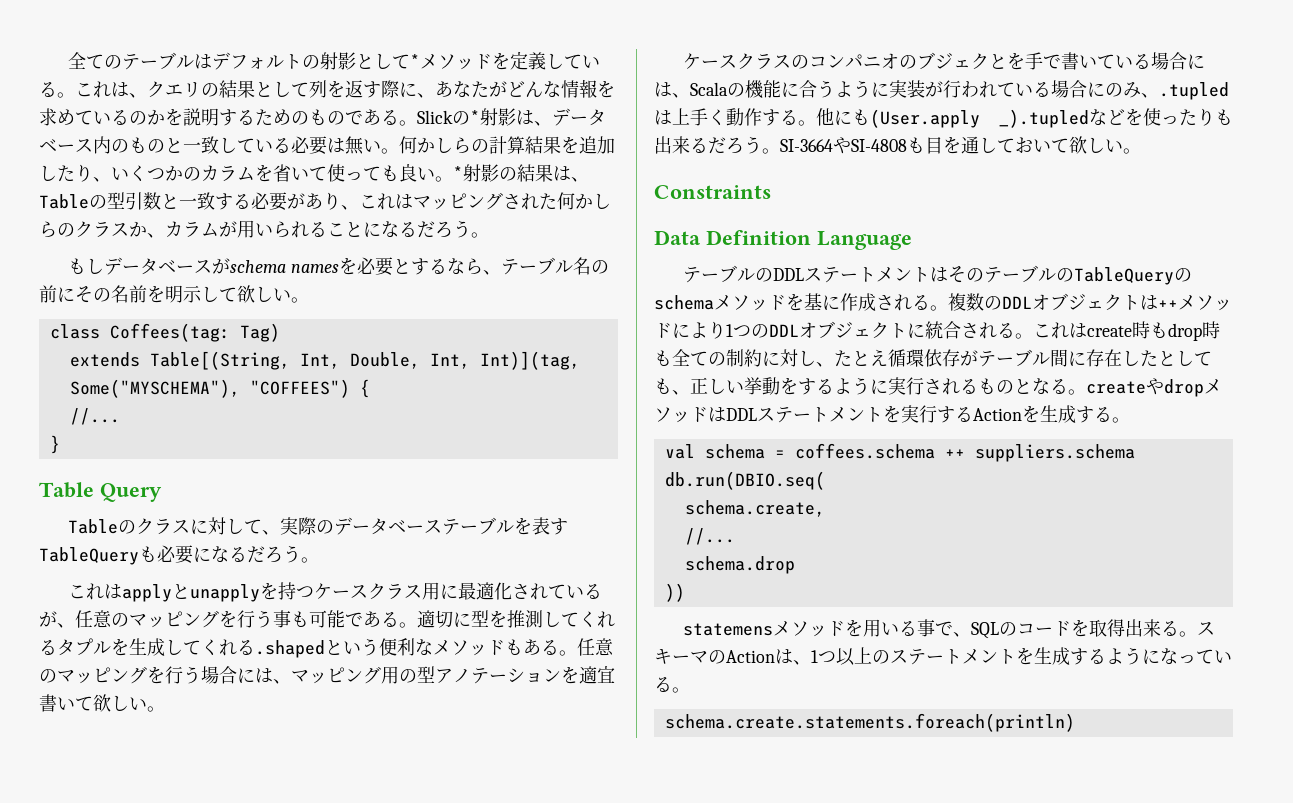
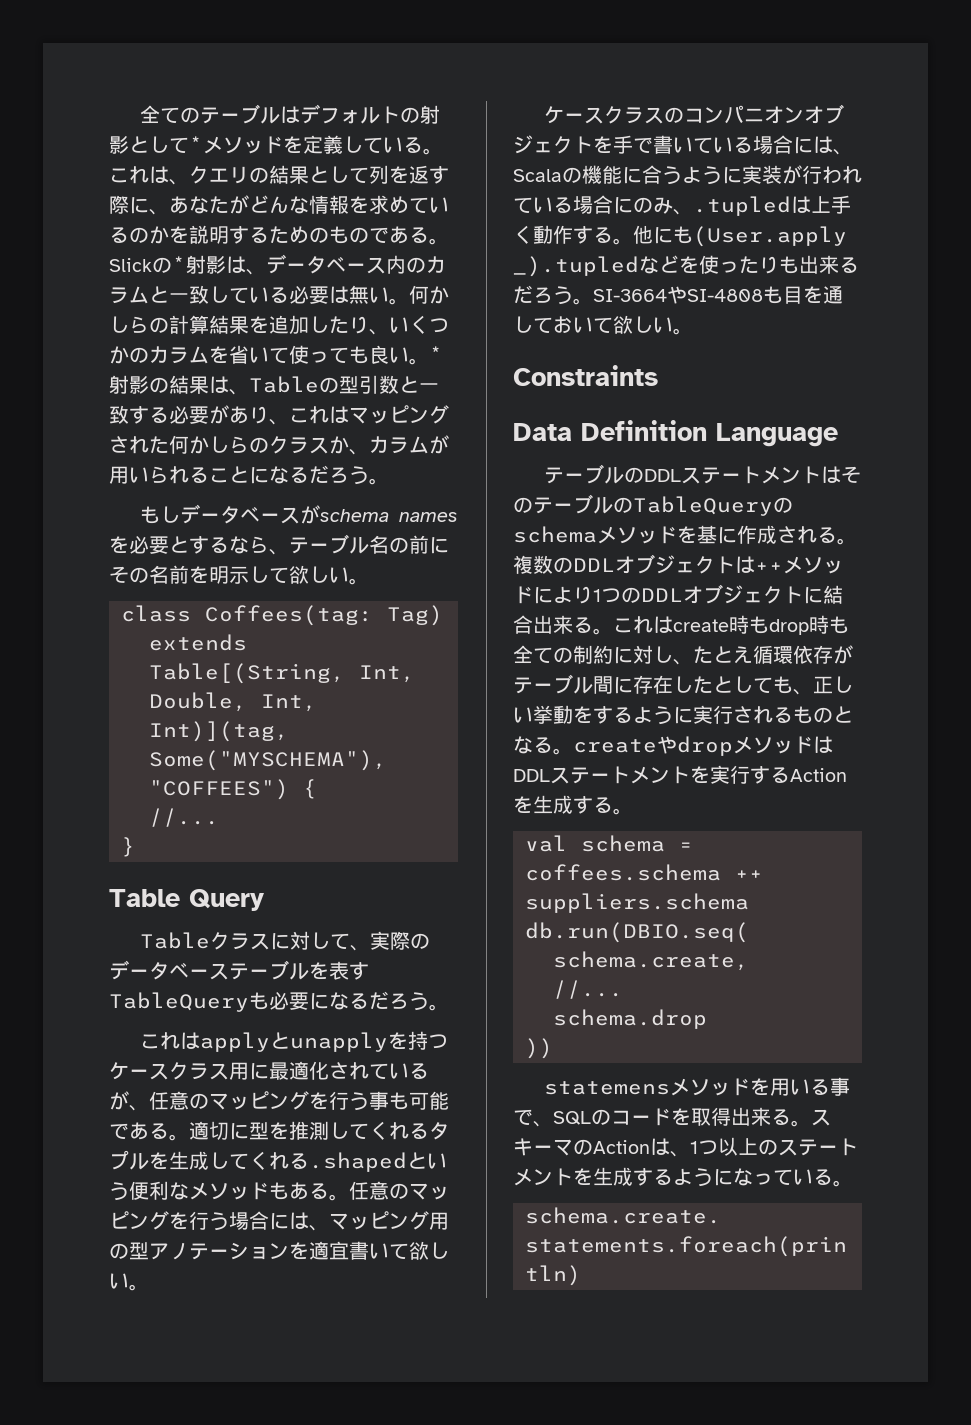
[129,137,165,154] もの -> [426,256,446,273] [109,286,149,304] カラム
[118,520,137,534] の -> (210, 940) none
[899,52,1008,70] のブジェクと -> [783,104,844,124] [513,135,593,154] ンオブジェクト
[925,321,997,339] 統合され -> [823,585,843,604] [513,615,573,634] 結合出来

